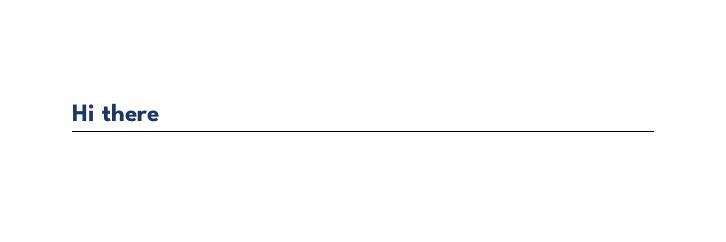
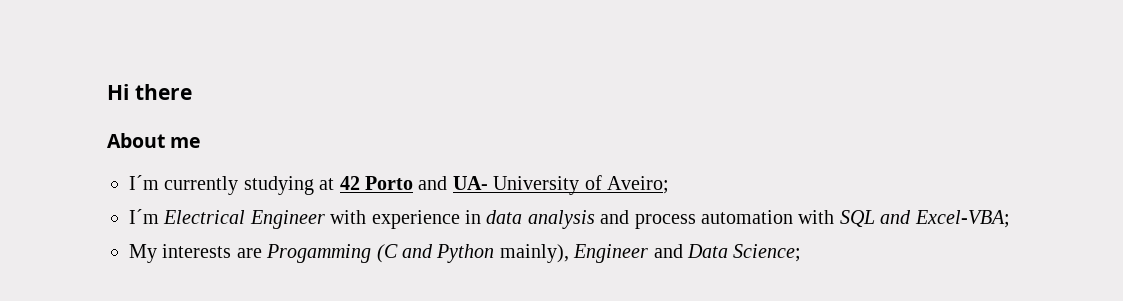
(159, 112) none -> [107,133,202,148] [129,175,669,195] [129,209,1010,229] [129,244,802,263] // About me // I´m currently studying at 42 Porto and UA- University of Aveiro; // I´m Electrical Engineer with experience in data analysis and process automation with SQL and Excel-VBA; // My interests are Progamming (C and Python mainly), Engineer and Data Science;

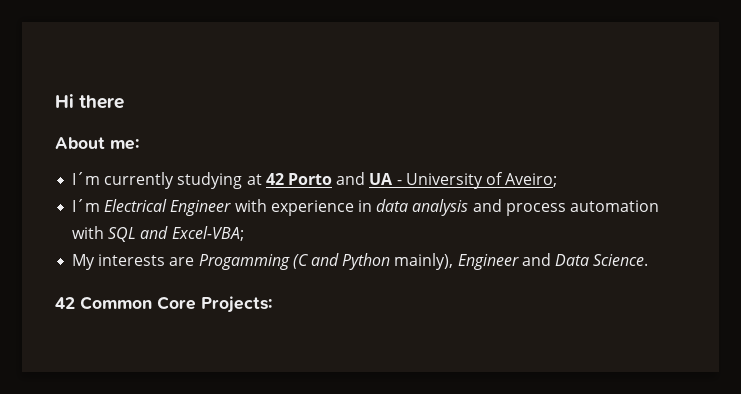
[170,137,202,148] me -> [110,139,139,150] me:
[452,176,488,190] UA- -> [369,173,402,185] UA -
[733,244,802,262] Science; -> [593,254,649,266] [55,296,272,313] Science. // 42 Common Core Projects:

